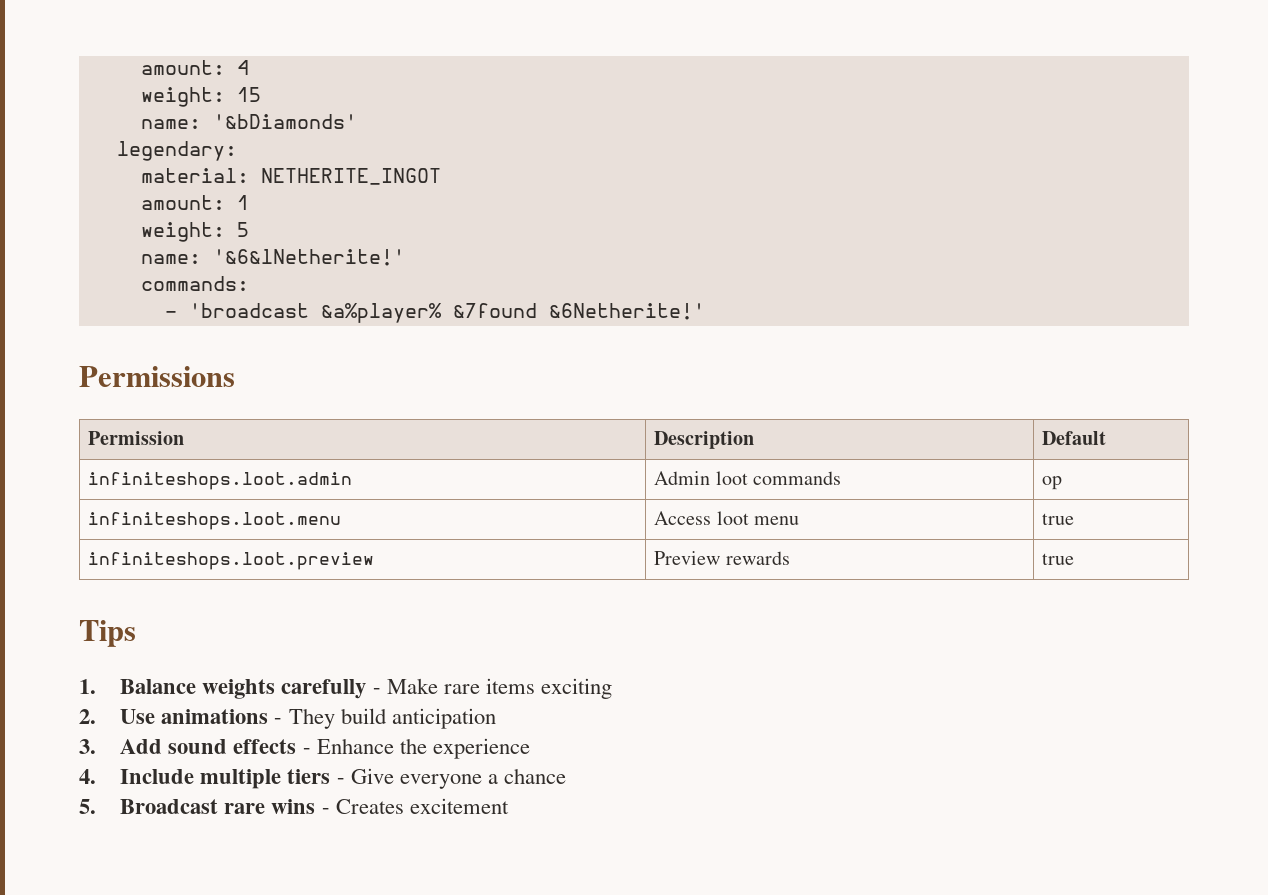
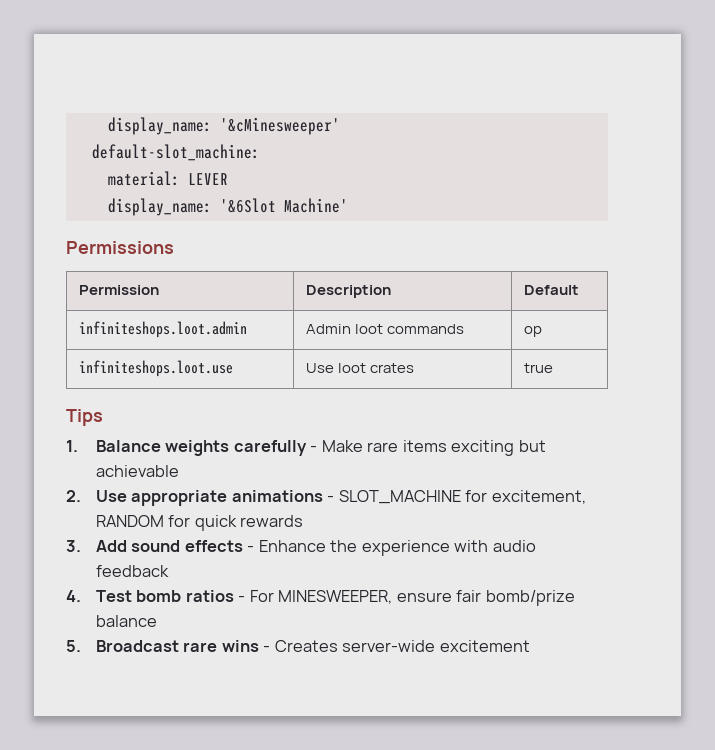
[140,60,249,75] [140,87,261,107] [140,114,357,129] [116,141,237,161] [140,168,441,185] [140,195,249,210] [140,222,249,242] [140,249,405,266] [140,276,249,291] [164,303,705,323] amount: 4 // weight: 15 // name: '&bDiamonds' // legendary: // material: NETHERITE_INGOT // amount: 1 // weight: 5 // name: '&6&lNetherite!' // commands: // - 'broadcast &a%player% &7found &6Netherite!' -> [107,117,340,135] [91,144,260,161] [107,171,228,186] [107,198,348,216] display_name: '&cMinesweeper' // default-slot_machine: // material: LEVER // display_name: '&6Slot Machine'
[88,512,342,530] [654,511,799,525] [1042,513,1075,525] [88,552,375,570] [654,551,790,565] infiniteshops.loot.menu | Access loot menu | true // infiniteshops.loot.preview | Preview rewards -> [78,360,233,377] [305,363,415,373] infiniteshops.loot.use | Use loot crates
(612, 688) none -> [518,440,546,452] [95,465,179,477] but achievable
(156, 716) none -> [131,490,228,506] appropriate
[288,708,496,729] They build anticipation -> [338,490,586,504] [95,515,304,531] SLOT_MACHINE for excitement, RANDOM for quick rewards
[79,768,566,789] // 4. Include multiple tiers - Give everyone a chance -> [454,540,536,552] [95,565,169,577] [66,590,575,606] [95,615,157,627] with audio feedback // 4. Test bomb ratios - For MINESWEEPER, ensure fair bomb/prize balance
(404, 806) none -> [342,640,436,652] server-wide

